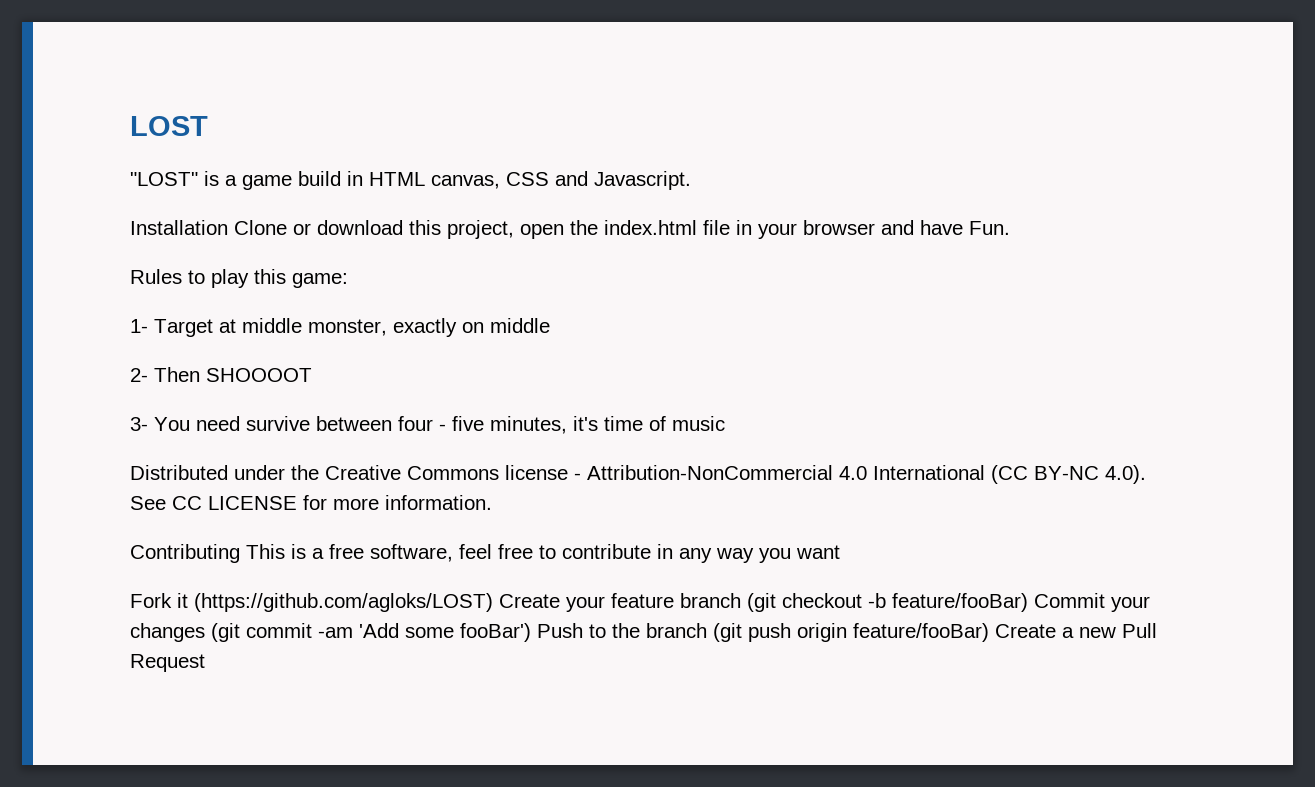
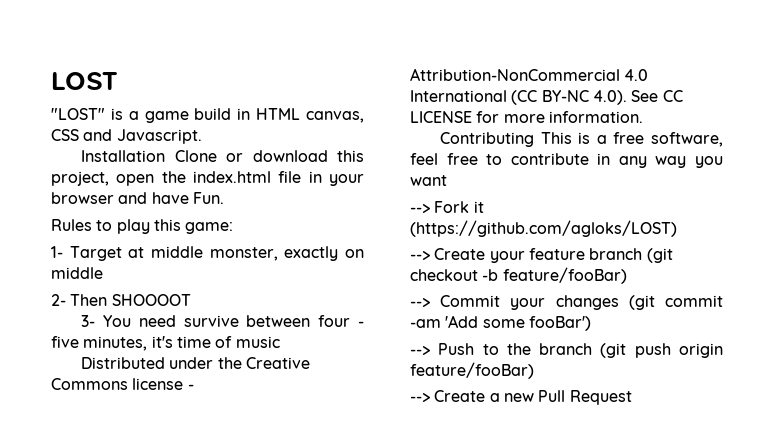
(840, 552) none -> [410,204,430,213] -->
(493, 602) none -> [410,251,430,260] // -->
(1028, 602) none -> [410,298,430,307] // -->
(531, 632) none -> [410,346,430,355] // -->
(989, 632) none -> [410,393,430,402] // -->

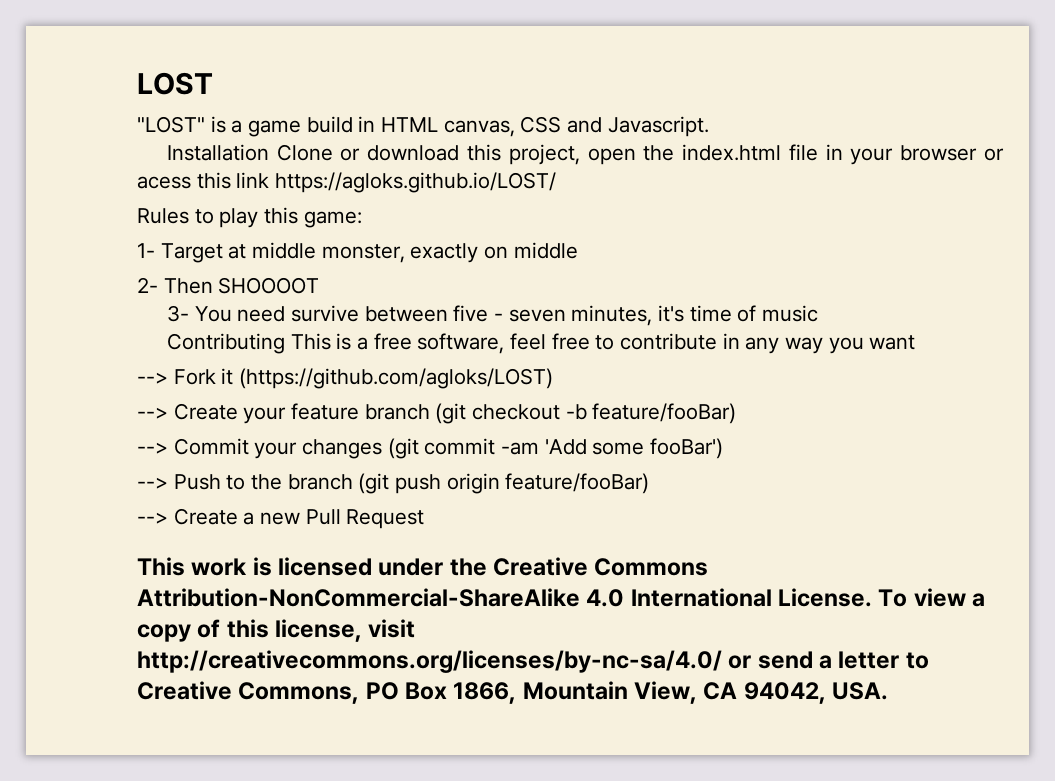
[118,192,224,204] and have Fun. -> [984,148,1004,161] [137,172,557,193] or acess this link https://agloks.github.io/LOST/
[318,315,364,327] [51,336,79,348] four - five -> [453,305,566,322] five - seven
[81,357,310,369] [51,378,194,390] [410,68,649,81] [410,90,683,105] [410,111,643,123] // Distributed under the Creative Commons license - Attribution-NonCommercial 4.0 International (CC BY-NC 4.0). See CC LICENSE for more information. -> (818, 313) none
(632, 397) none -> [137,557,709,576] [137,588,986,607] [137,619,416,642] [137,650,929,673] [137,681,889,704] // This work is licensed under the Creative Commons Attribution-NonCommercial-ShareAlike 4.0 International License. To view a copy of this license, visit http://creativecommons.org/licenses/by-nc-sa/4.0/ or send a letter to Creative Commons, PO Box 1866, Mountain View, CA 94042, USA.

